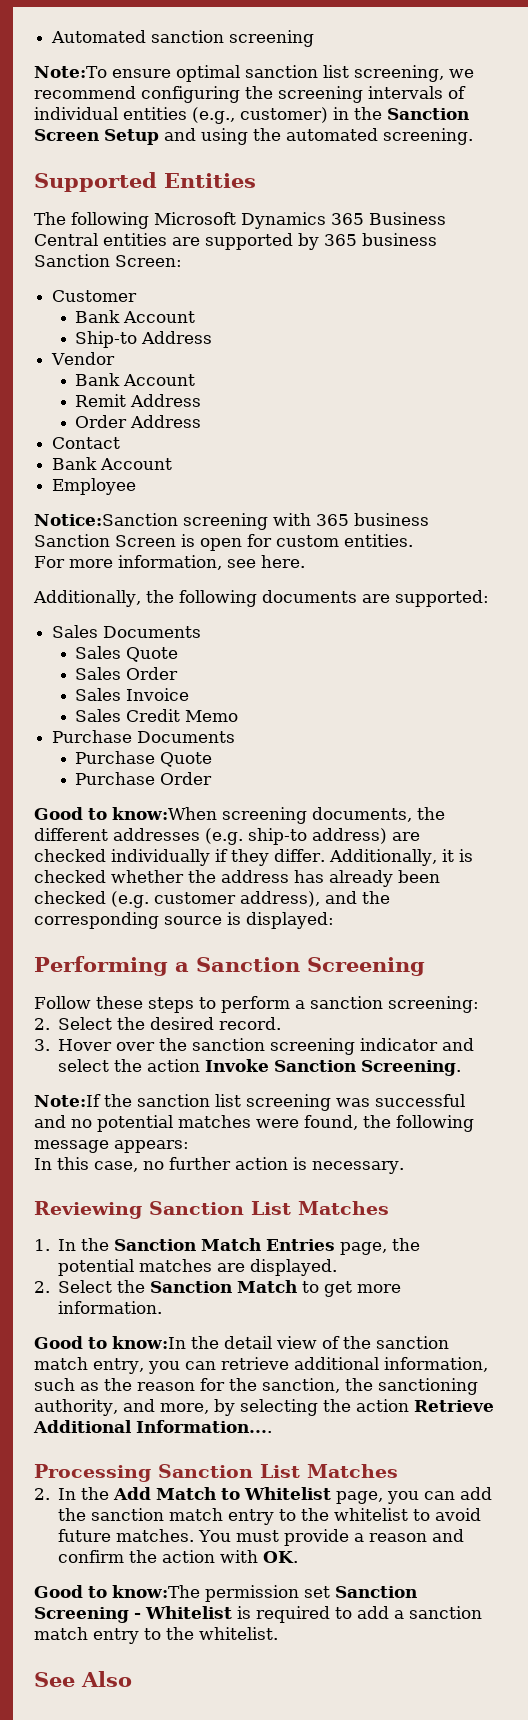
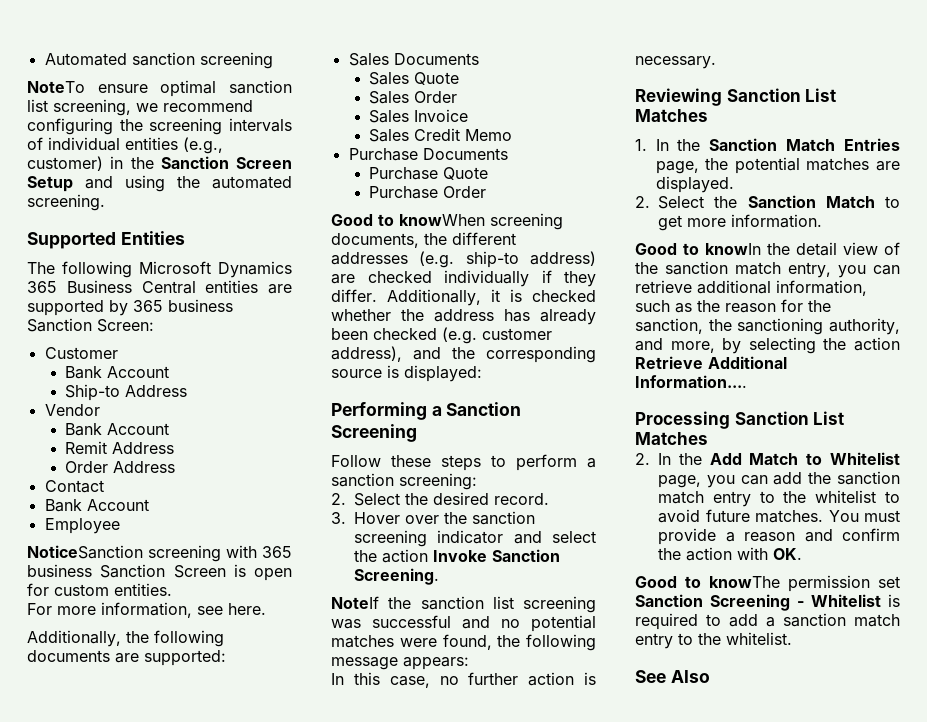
[34,66,107,78] Note:To -> [27,81,85,93] NoteTo
[34,513,178,526] Notice:Sanction -> [27,545,143,559] NoticeSanction
[112,807,217,820] know:When -> [399,214,485,226] knowWhen
[34,1094,101,1107] Note:If -> [331,596,379,609] NoteIf
[112,1336,186,1349] know:In -> [705,243,761,255] knowIn
[112,1585,200,1598] know:The -> [709,576,780,588] knowThe

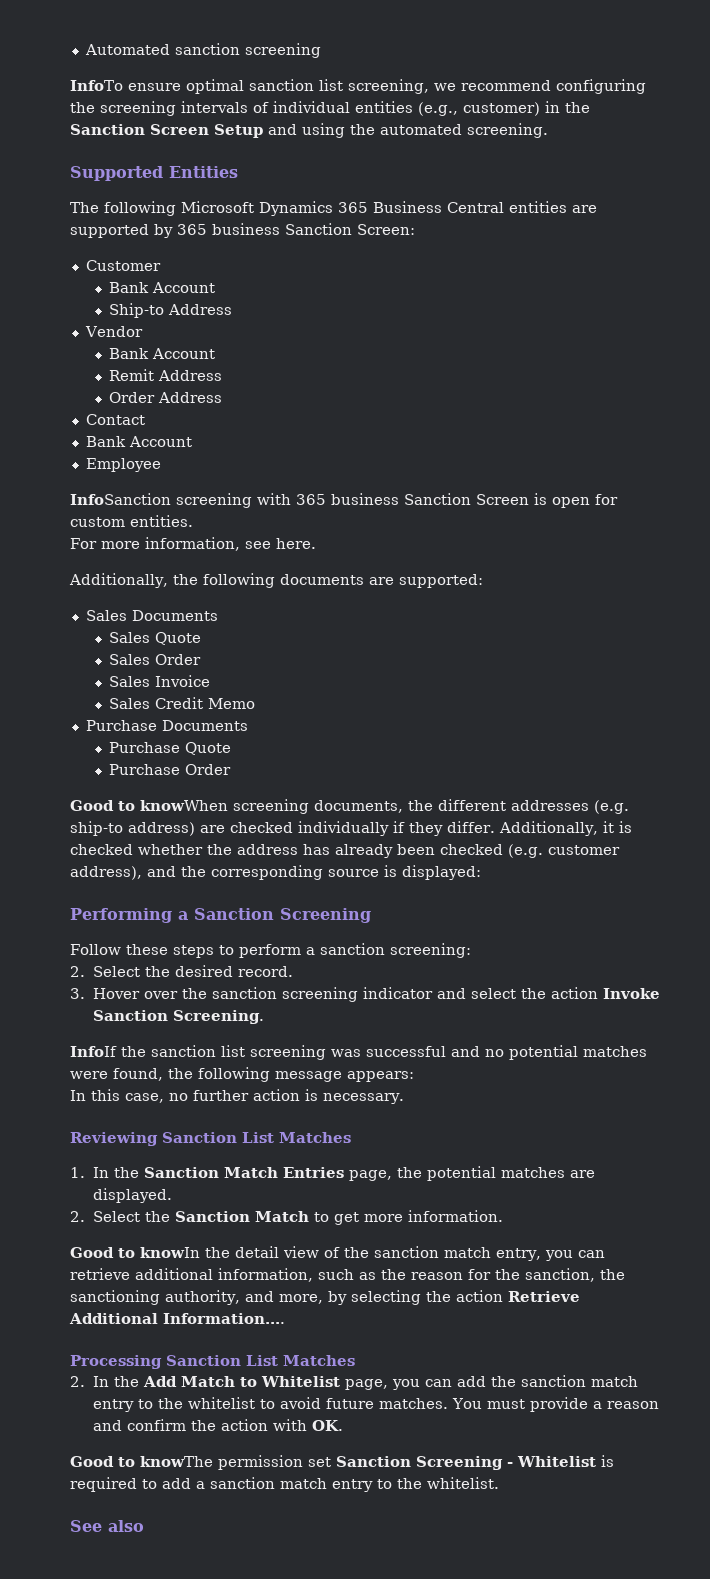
[27,81,85,93] NoteTo -> [70,80,123,91] InfoTo
[27,545,143,559] NoticeSanction -> [70,493,171,505] InfoSanction
[331,596,379,609] NoteIf -> [70,1046,117,1057] InfoIf
[670,670,710,683] Also -> [108,1520,144,1532] also

